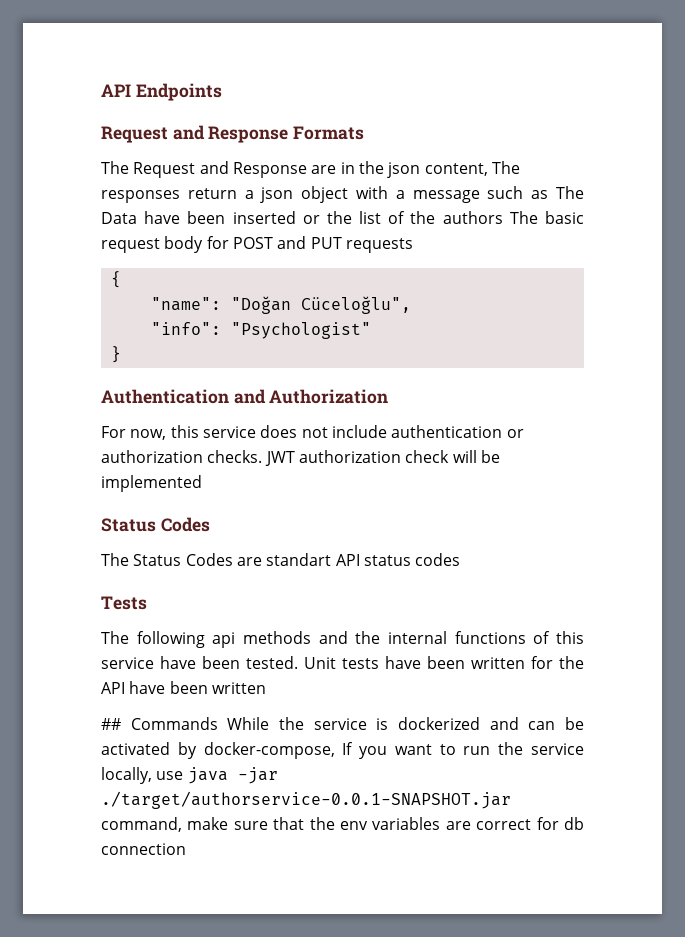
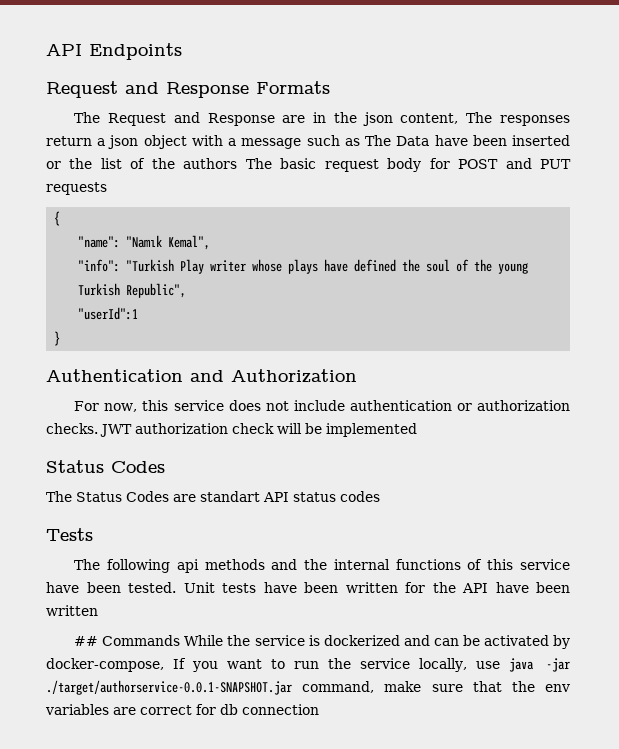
[230,296,411,314] "Doğan Cüceloğlu", -> [126,235,211,250] "Namık Kemal",
[230,322,371,339] "Psychologist" -> [126,259,529,274] [78,283,187,298] [78,307,139,320] "Turkish Play writer whose plays have defined the soul of the young Turkish Republic", // "userId":1

